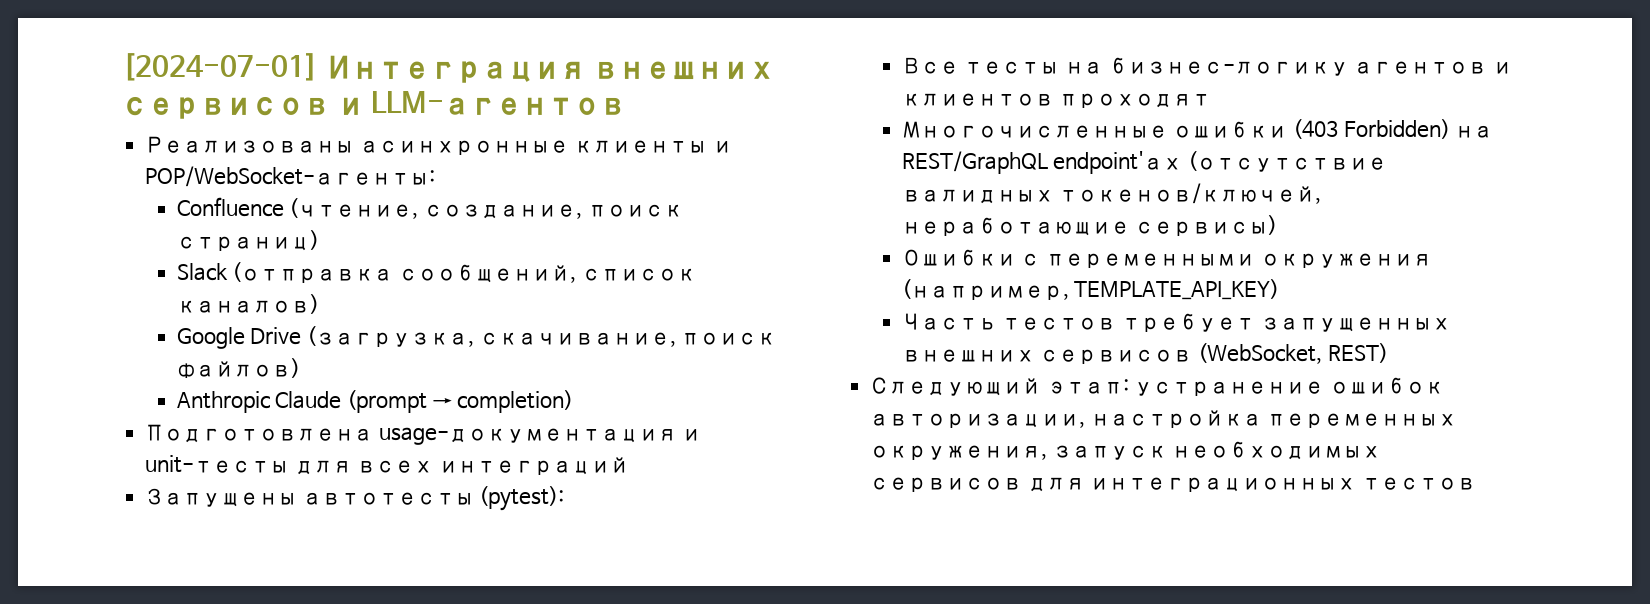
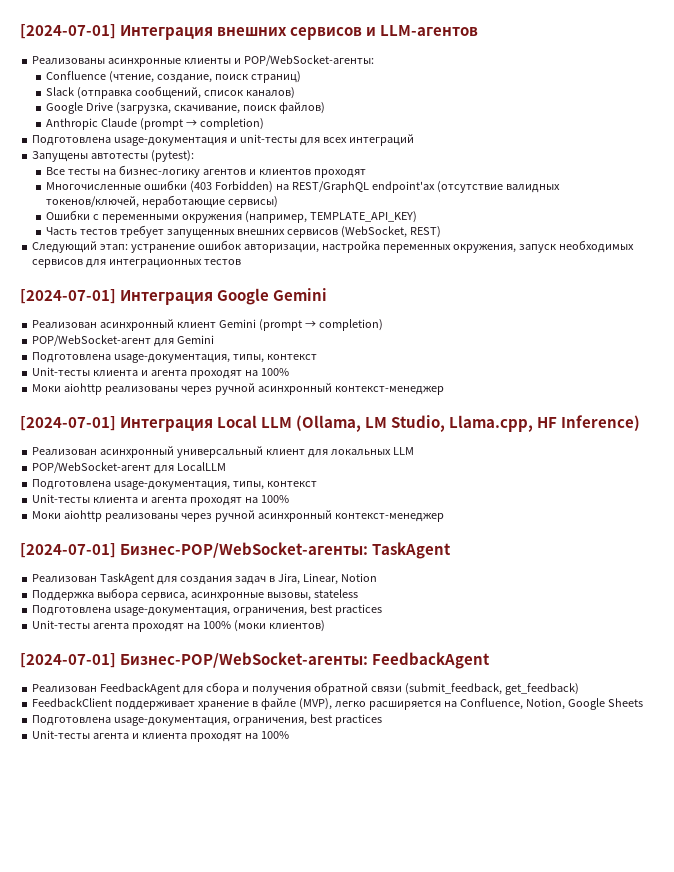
(1477, 483) none -> [20,288,328,305] [32,319,383,331] [32,335,215,347] [32,352,318,363] [32,367,289,379] [32,383,444,395] [20,415,641,432] [32,446,414,458] [32,462,227,474] [32,479,318,490] [32,494,289,506] [32,510,444,522] [20,542,452,559] [32,573,377,585] [32,588,358,601] [32,604,382,616] [32,620,325,632] [20,652,491,669] [32,682,579,695] [32,698,643,710] [32,714,382,726] [32,730,289,742] // [2024-07-01] Интеграция Google Gemini // Реализован асинхронный клиент Gemini (prompt → completion) // POP/WebSocket-агент для Gemini // Подготовлена usage-документация, типы, контекст // Unit-тесты клиента и агента проходят на 100% // Моки aiohttp реализованы через ручной асинхронный контекст-менеджер // [2024-07-01] Интеграция Local LLM (Ollama, LM Studio, Llama.cpp, HF Inference) // Реализован асинхронный универсальный клиент для локальных LLM // POP/WebSocket-агент для LocalLLM // Подготовлена usage-документация, типы, контекст // Unit-тесты клиента и агента проходят на 100% // Моки aiohttp реализованы через ручной асинхронный контекст-менеджер // [2024-07-01] Бизнес-POP/WebSocket-агенты: TaskAgent // Реализован TaskAgent для создания задач в Jira, Linear, Notion // Поддержка выбора сервиса, асинхронные вызовы, stateless // Подготовлена usage-документация, ограничения, best practices // Unit-тесты агента проходят на 100% (моки клиентов) // [2024-07-01] Бизнес-POP/WebSocket-агенты: FeedbackAgent // Реализован FeedbackAgent для сбора и получения обратной связи (submit_feedback, get_feedback) // FeedbackClient поддерживает хранение в файле (MVP), легко расширяется на Confluence, Notion, Google Sheets // Подготовлена usage-документация, ограничения, best practices // Unit-тесты агента и клиента проходят на 100%

